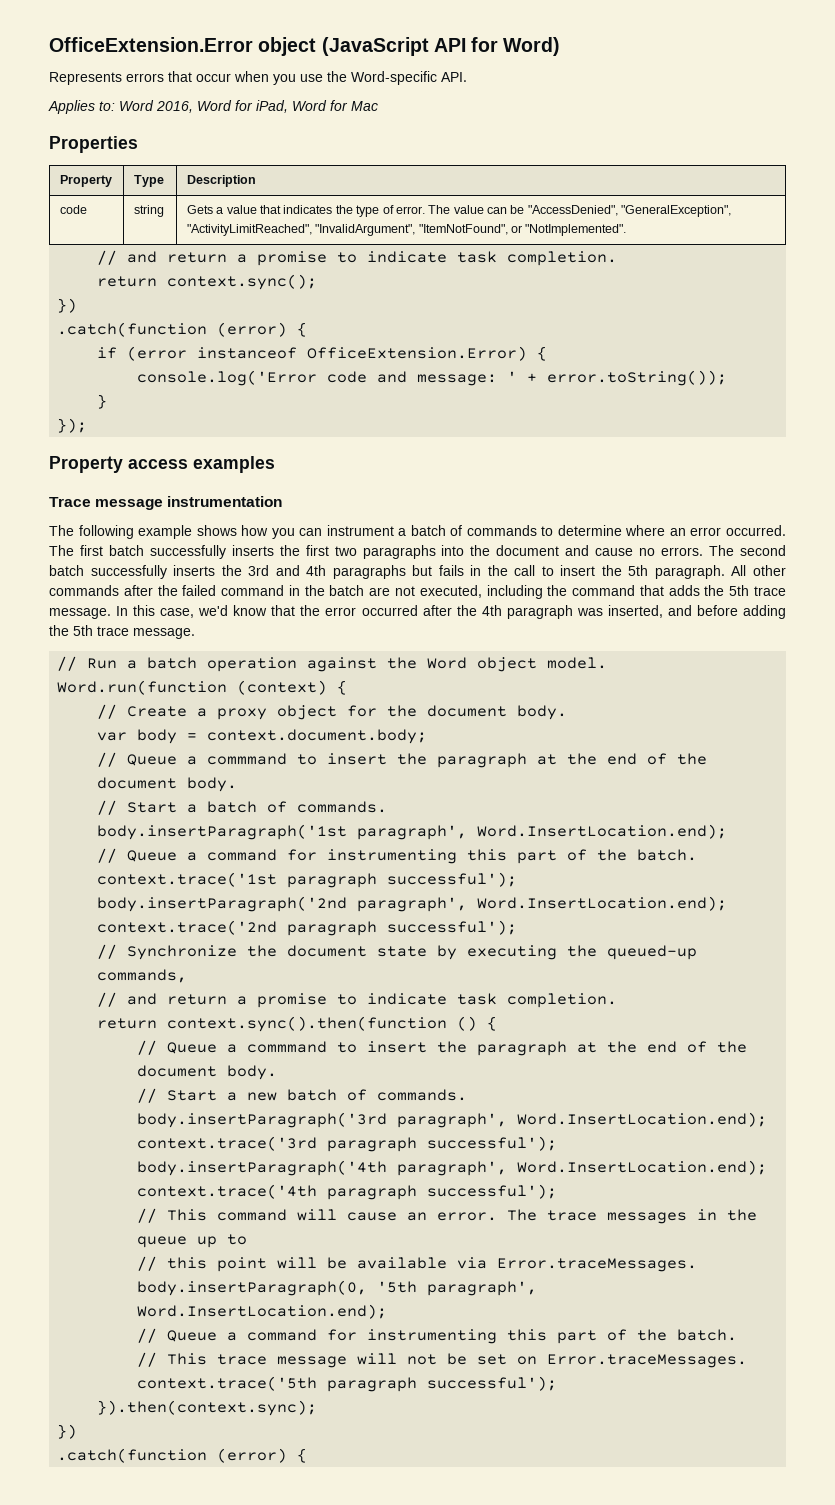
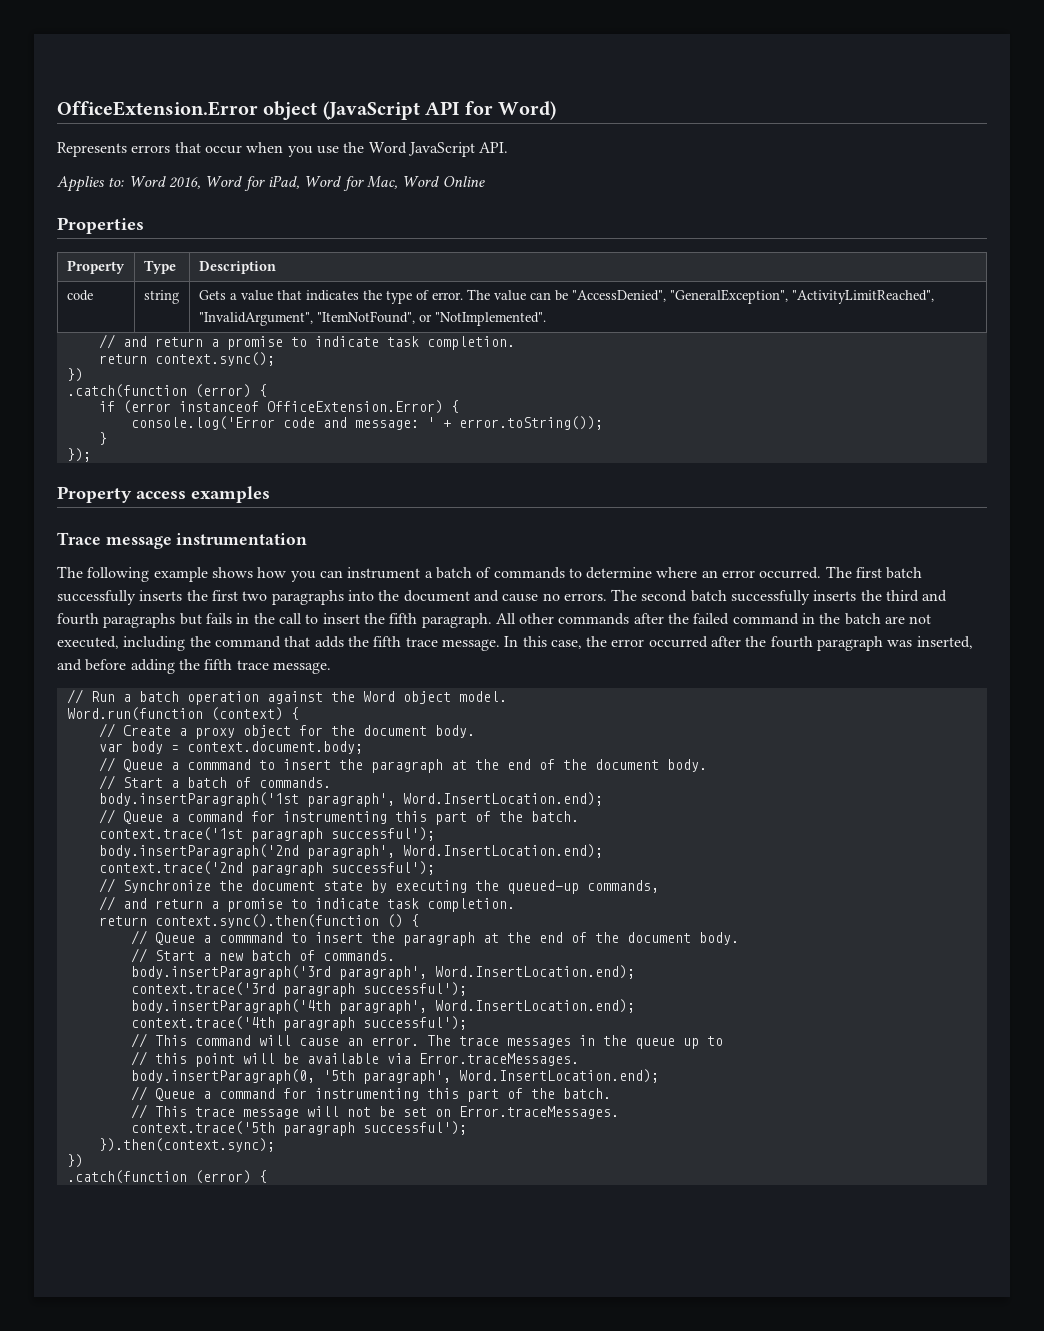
[351,71,437,85] Word-specific -> [368,142,475,157] Word JavaScript
[351,101,378,111] Mac -> [366,176,485,189] Mac, Word Online
[248,565,327,576] 3rd and 4th -> [886,590,948,602] [57,613,99,625] third and fourth
[628,565,649,576] 5th -> [389,613,418,624] fifth
[729,585,750,596] 5th -> [373,636,402,647] fifth
[198,605,296,616] we'd know that -> (582, 644) none
[481,605,502,616] 4th -> [770,636,813,648] fourth
[73,625,93,636] 5th -> [204,659,233,670] fifth

